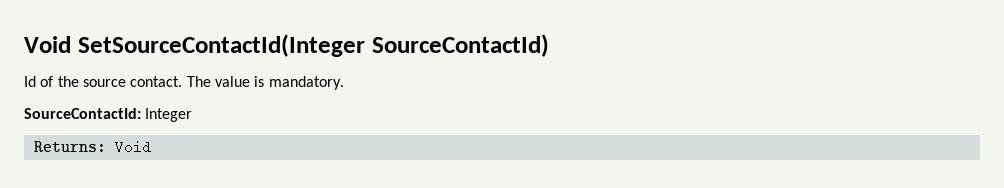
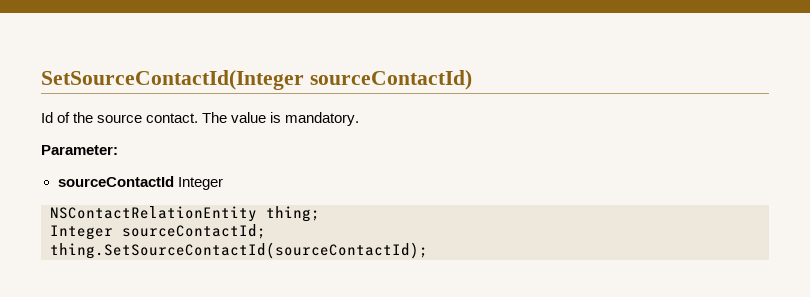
[24,34,549,57] Void SetSourceContactId(Integer SourceContactId) -> [41,70,472,90] SetSourceContactId(Integer sourceContactId)
[24,108,141,119] SourceContactId: -> [41,145,118,155] [57,176,174,187] Parameter: // sourceContactId
[33,140,151,154] Returns: Void -> [50,206,320,222] [50,224,266,240] [50,242,428,259] NSContactRelationEntity thing; // Integer sourceContactId; // thing.SetSourceContactId(sourceContactId);

